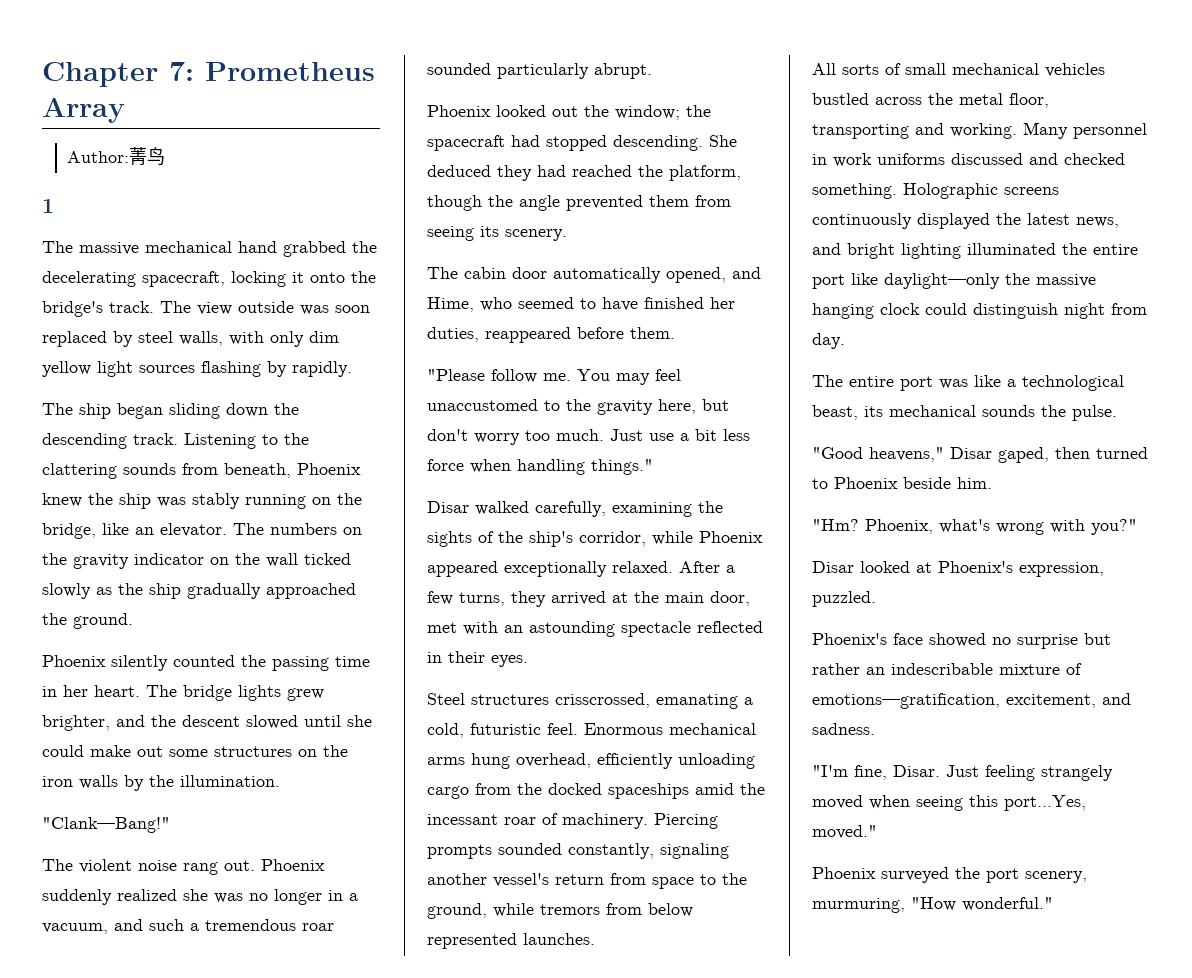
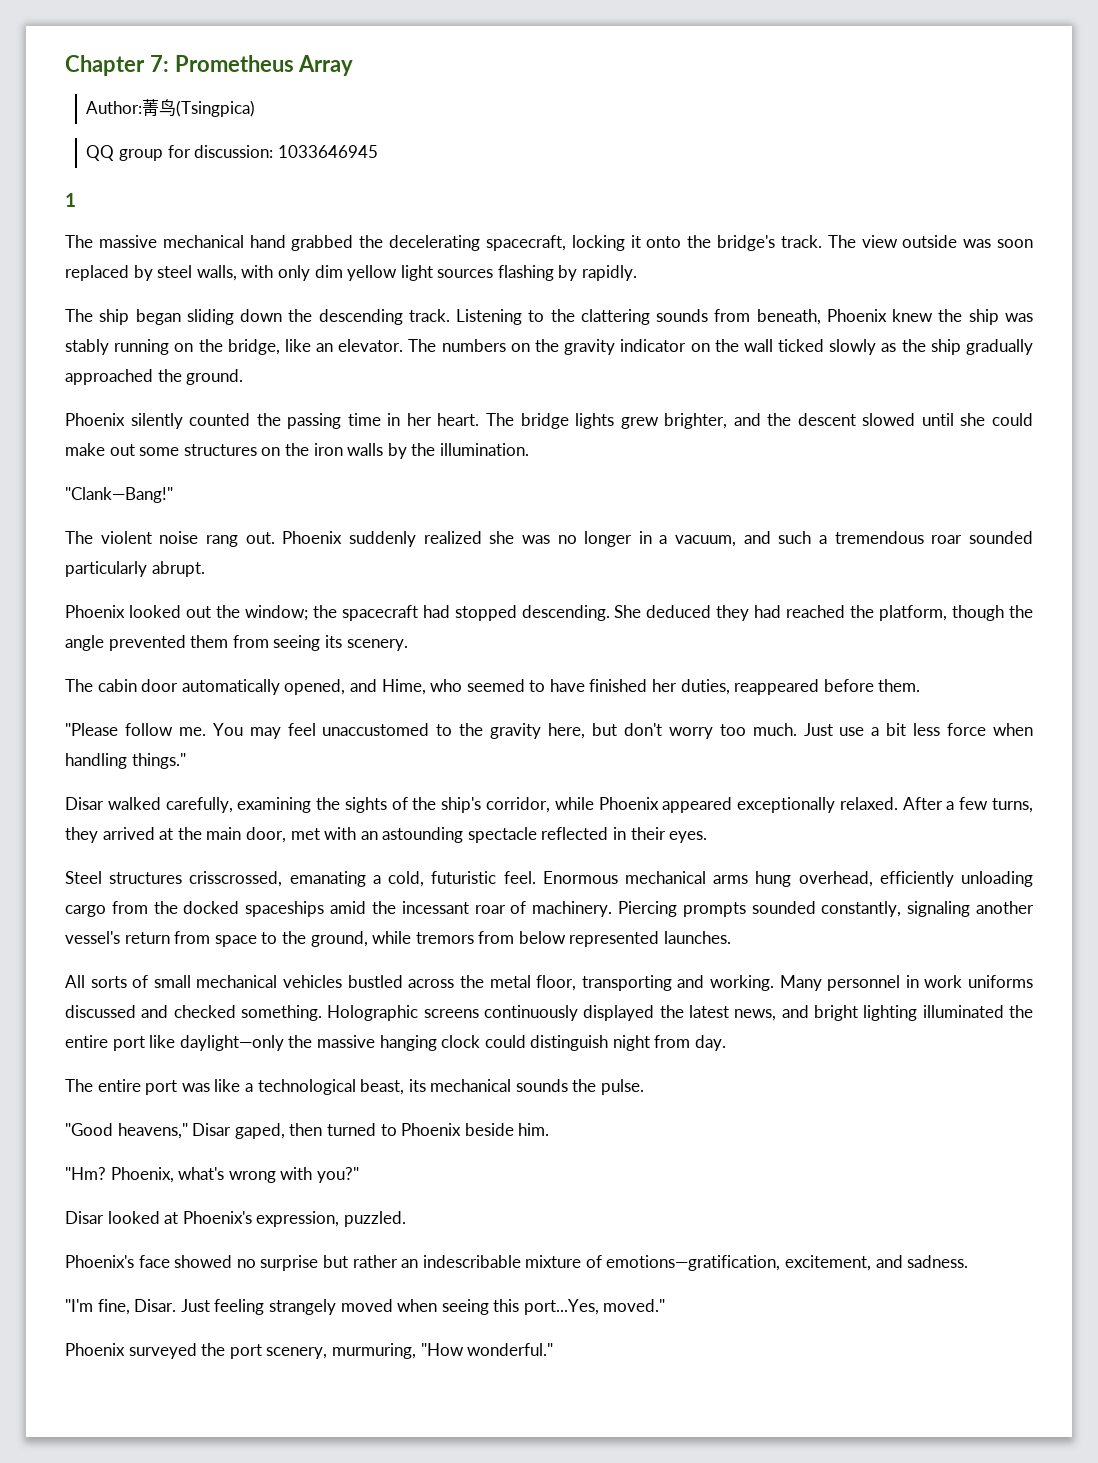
(166, 156) none -> [176,100,256,117] [86,145,378,161] (Tsingpica) // QQ group for discussion: 1033646945

